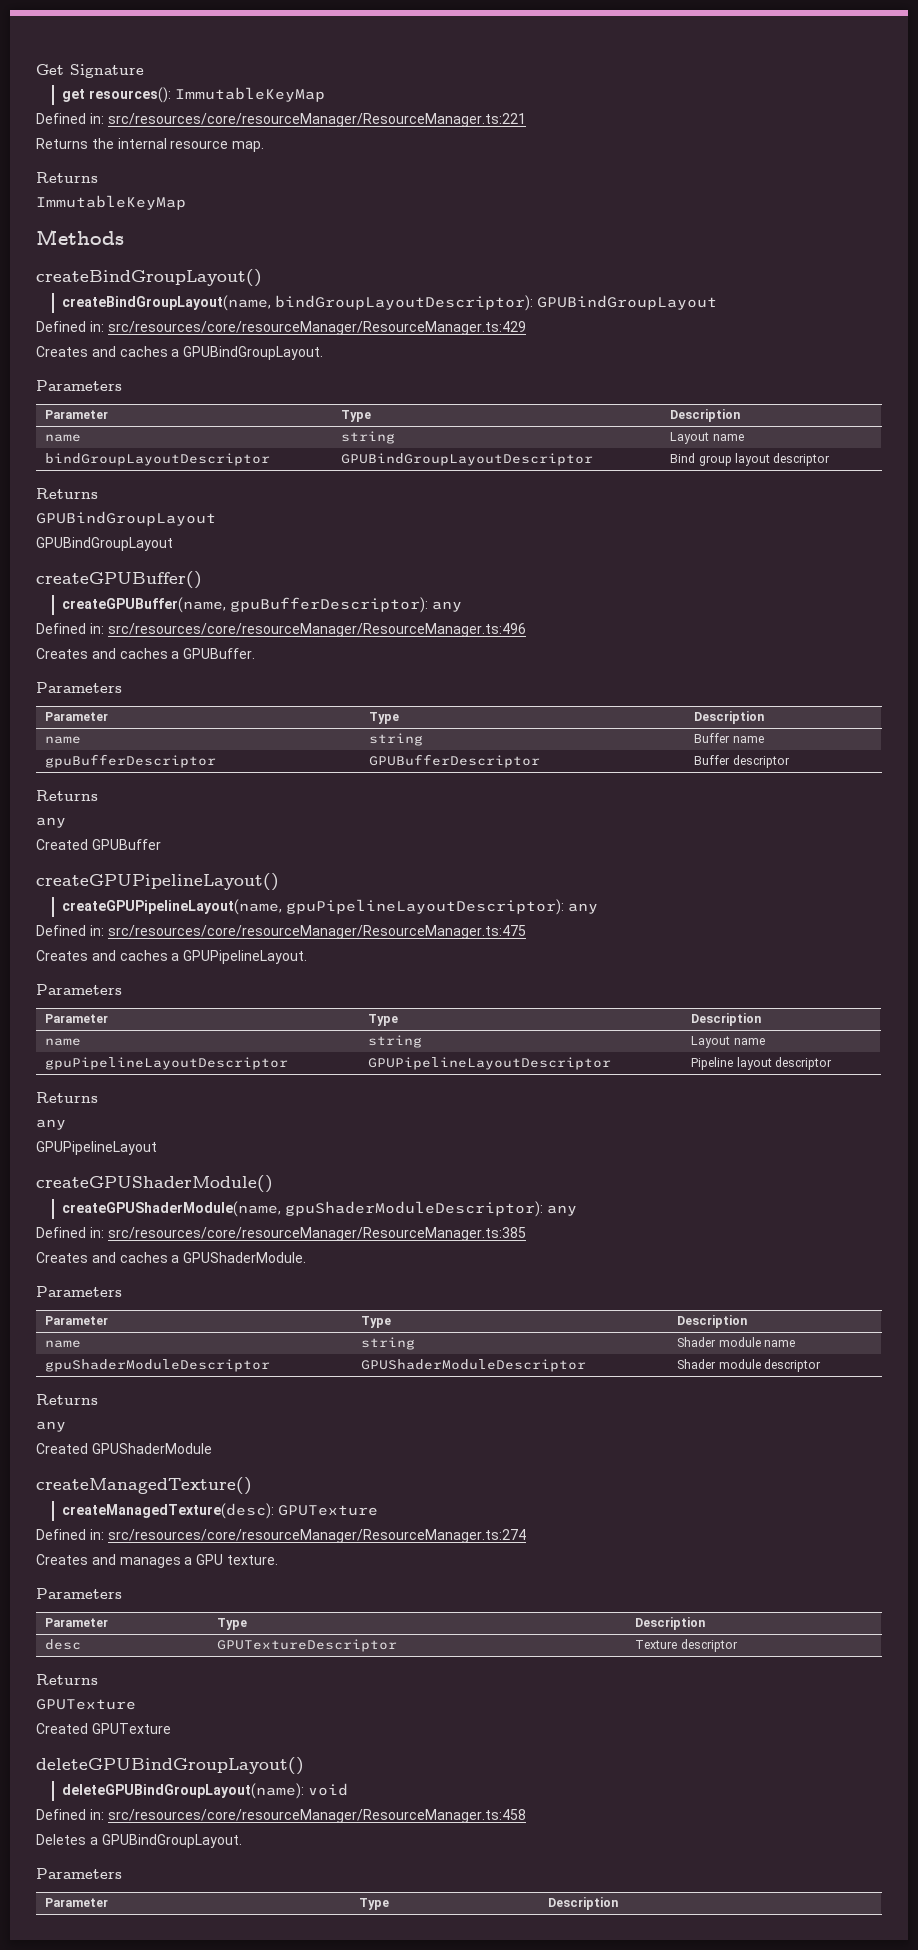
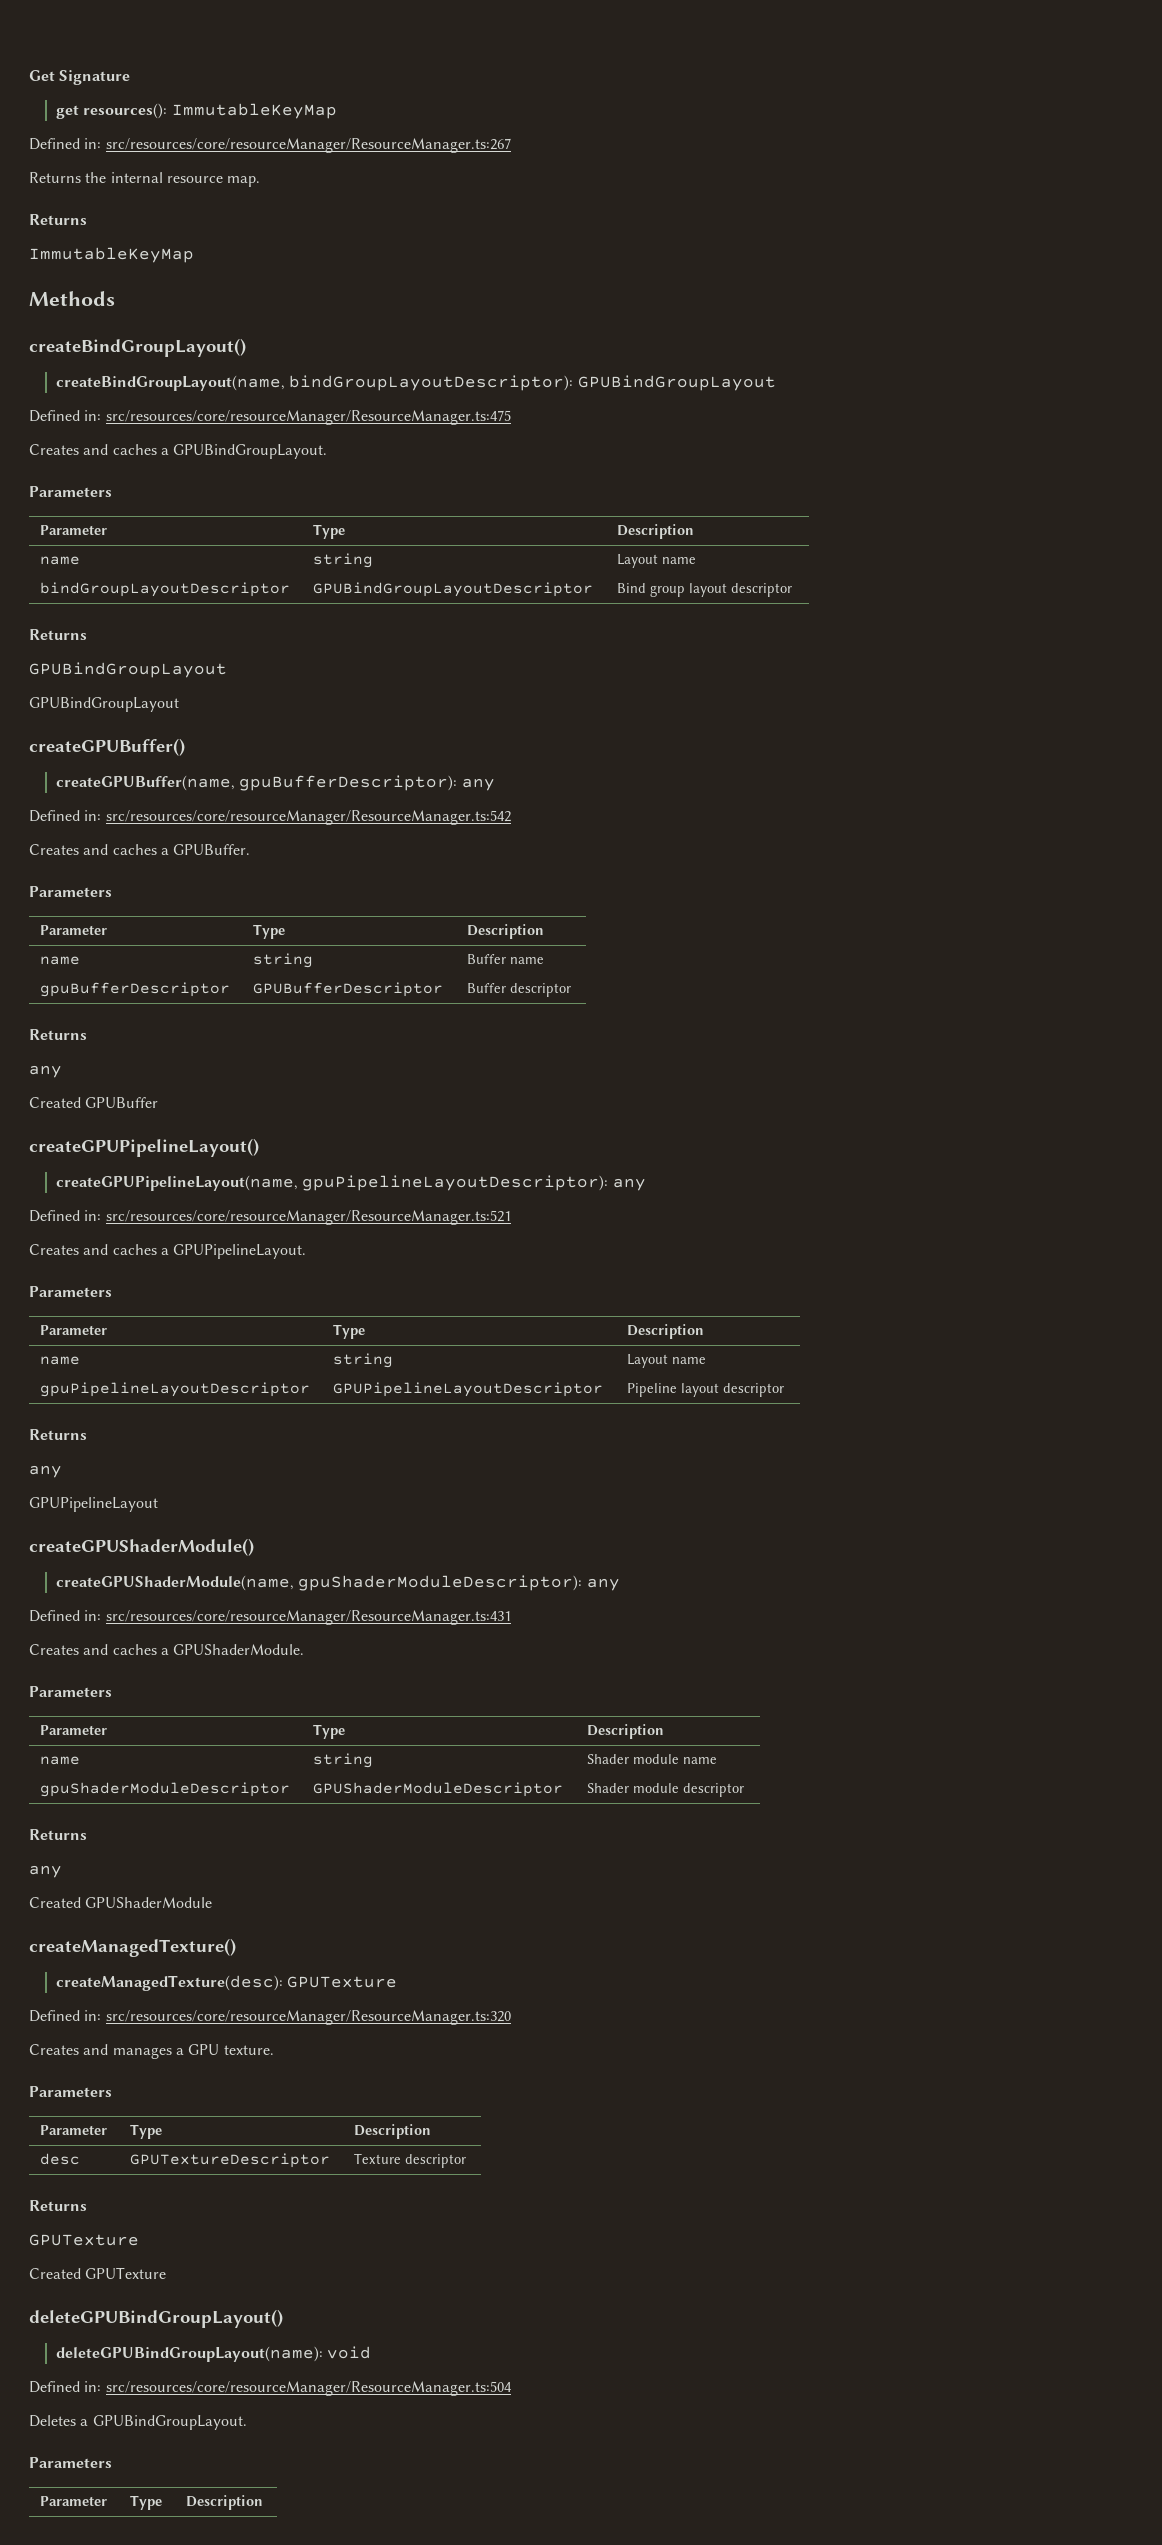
[107,113,526,127] src/resources/core/resourceManager/ResourceManager.ts:221 -> [105,138,511,153] src/resources/core/resourceManager/ResourceManager.ts:267
[107,321,526,335] src/resources/core/resourceManager/ResourceManager.ts:429 -> [105,410,511,425] src/resources/core/resourceManager/ResourceManager.ts:475
[107,623,526,637] src/resources/core/resourceManager/ResourceManager.ts:496 -> [105,810,511,825] src/resources/core/resourceManager/ResourceManager.ts:542
[107,925,526,939] src/resources/core/resourceManager/ResourceManager.ts:475 -> [105,1210,511,1225] src/resources/core/resourceManager/ResourceManager.ts:521
[107,1227,526,1241] src/resources/core/resourceManager/ResourceManager.ts:385 -> [105,1610,511,1625] src/resources/core/resourceManager/ResourceManager.ts:431
[107,1529,526,1543] src/resources/core/resourceManager/ResourceManager.ts:274 -> [105,2010,511,2025] src/resources/core/resourceManager/ResourceManager.ts:320
[107,1809,526,1823] src/resources/core/resourceManager/ResourceManager.ts:458 -> [105,2381,512,2396] src/resources/core/resourceManager/ResourceManager.ts:504

